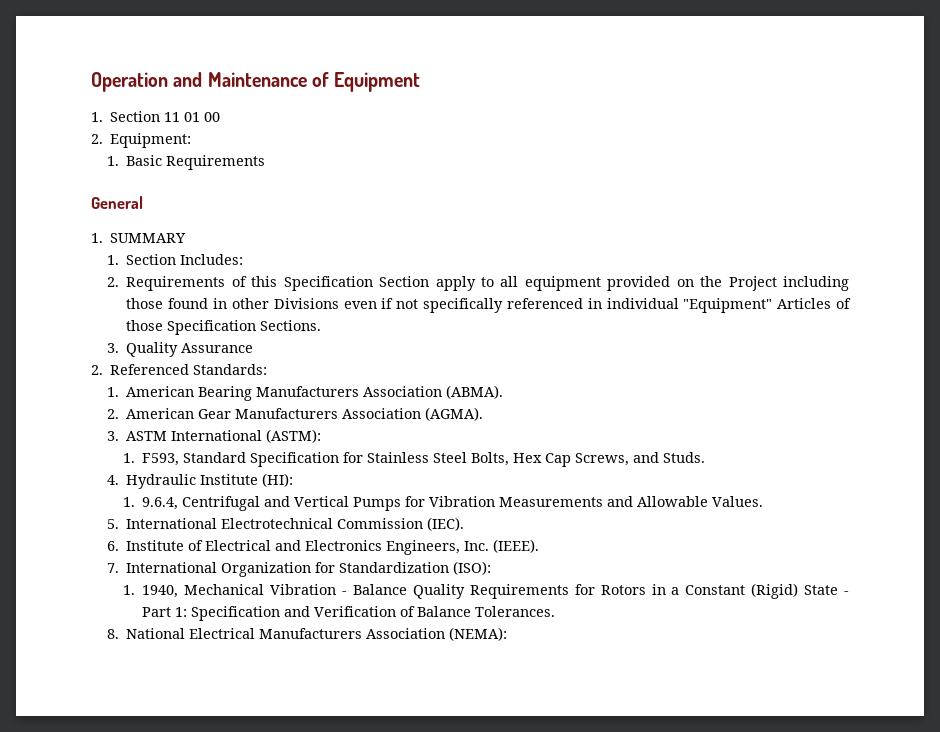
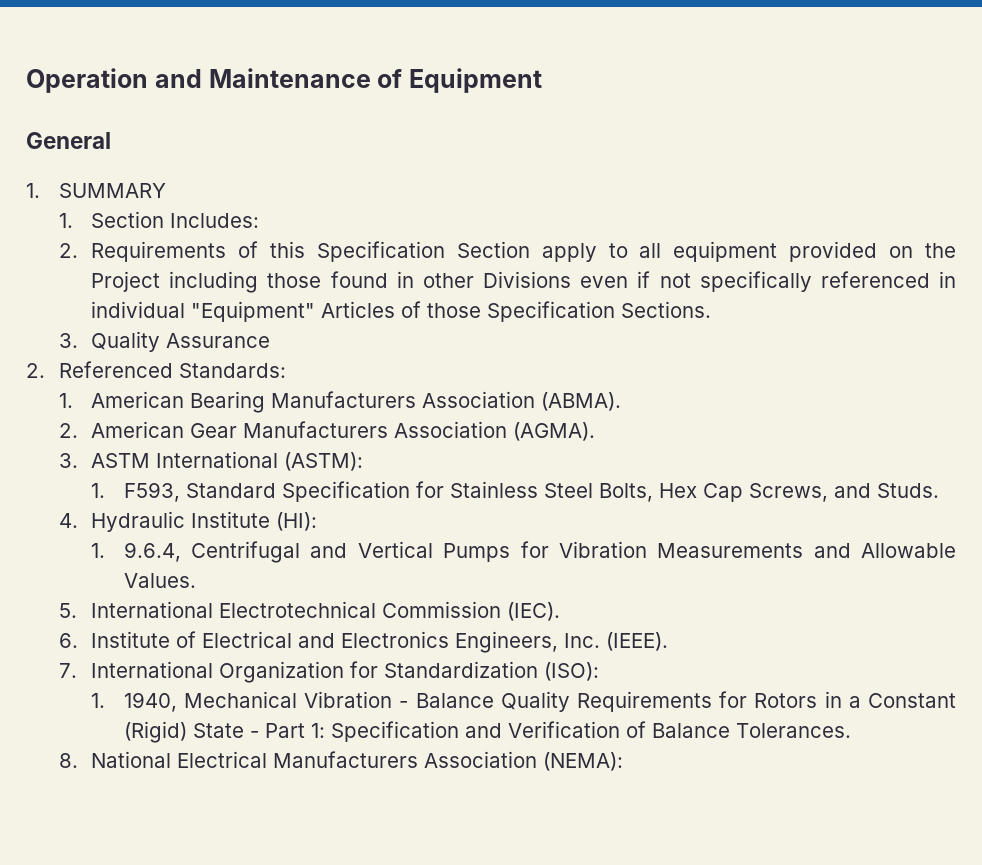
[91,111,221,122] [91,133,192,148] [107,155,266,170] // 1. Section 11 01 00 // 2. Equipment: // 1. Basic Requirements -> (542, 80) none

